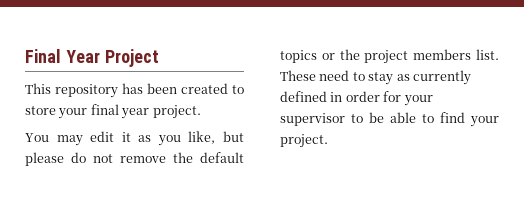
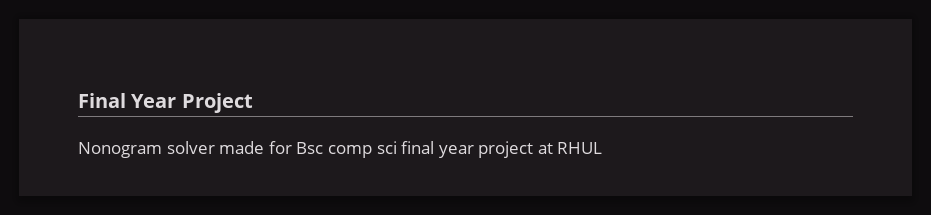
[25,83,244,98] [25,104,201,119] [25,131,245,146] [25,152,244,166] [280,49,499,64] [280,70,471,85] [280,91,433,106] [280,112,499,127] [280,134,328,148] This repository has been created to store your final year project. // You may edit it as you like, but please do not remove the default topics or the project members list. These need to stay as currently defined in order for your supervisor to be able to find your project. -> [78,141,603,158] Nonogram solver made for Bsc comp sci final year project at RHUL

